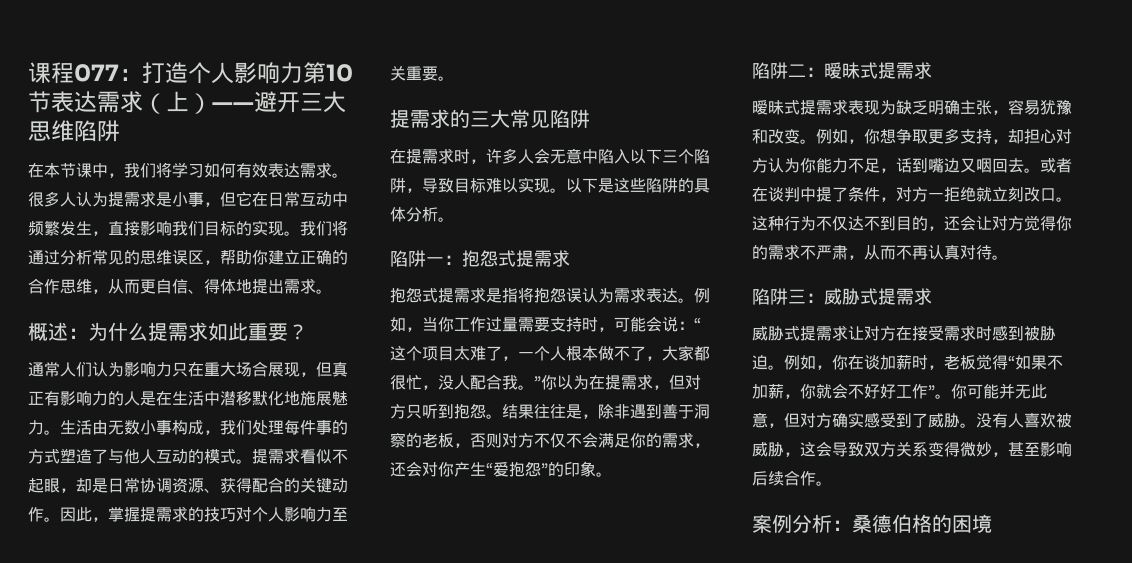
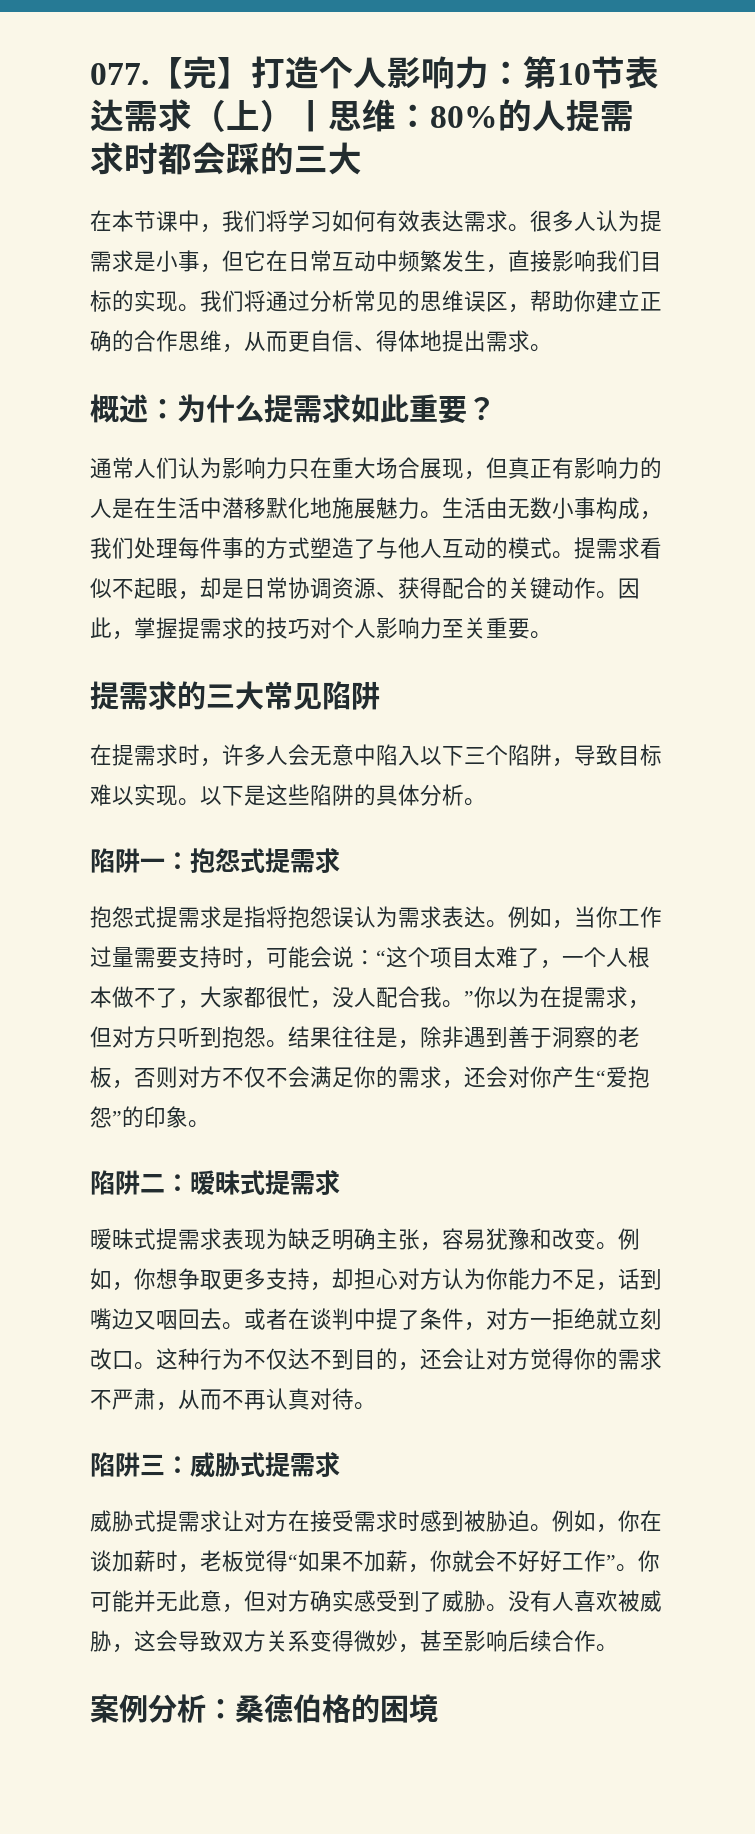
[28,62,142,84] 课程077： -> [90,56,251,89] 077.【完】
(303, 73) none -> [489,61,523,85] ：
[212,91,346,113] [28,120,120,142] ——避开三大思维陷阱 -> [294,99,634,132] [90,142,362,175] 丨思维：80%的人提需求时都会踩的三大

